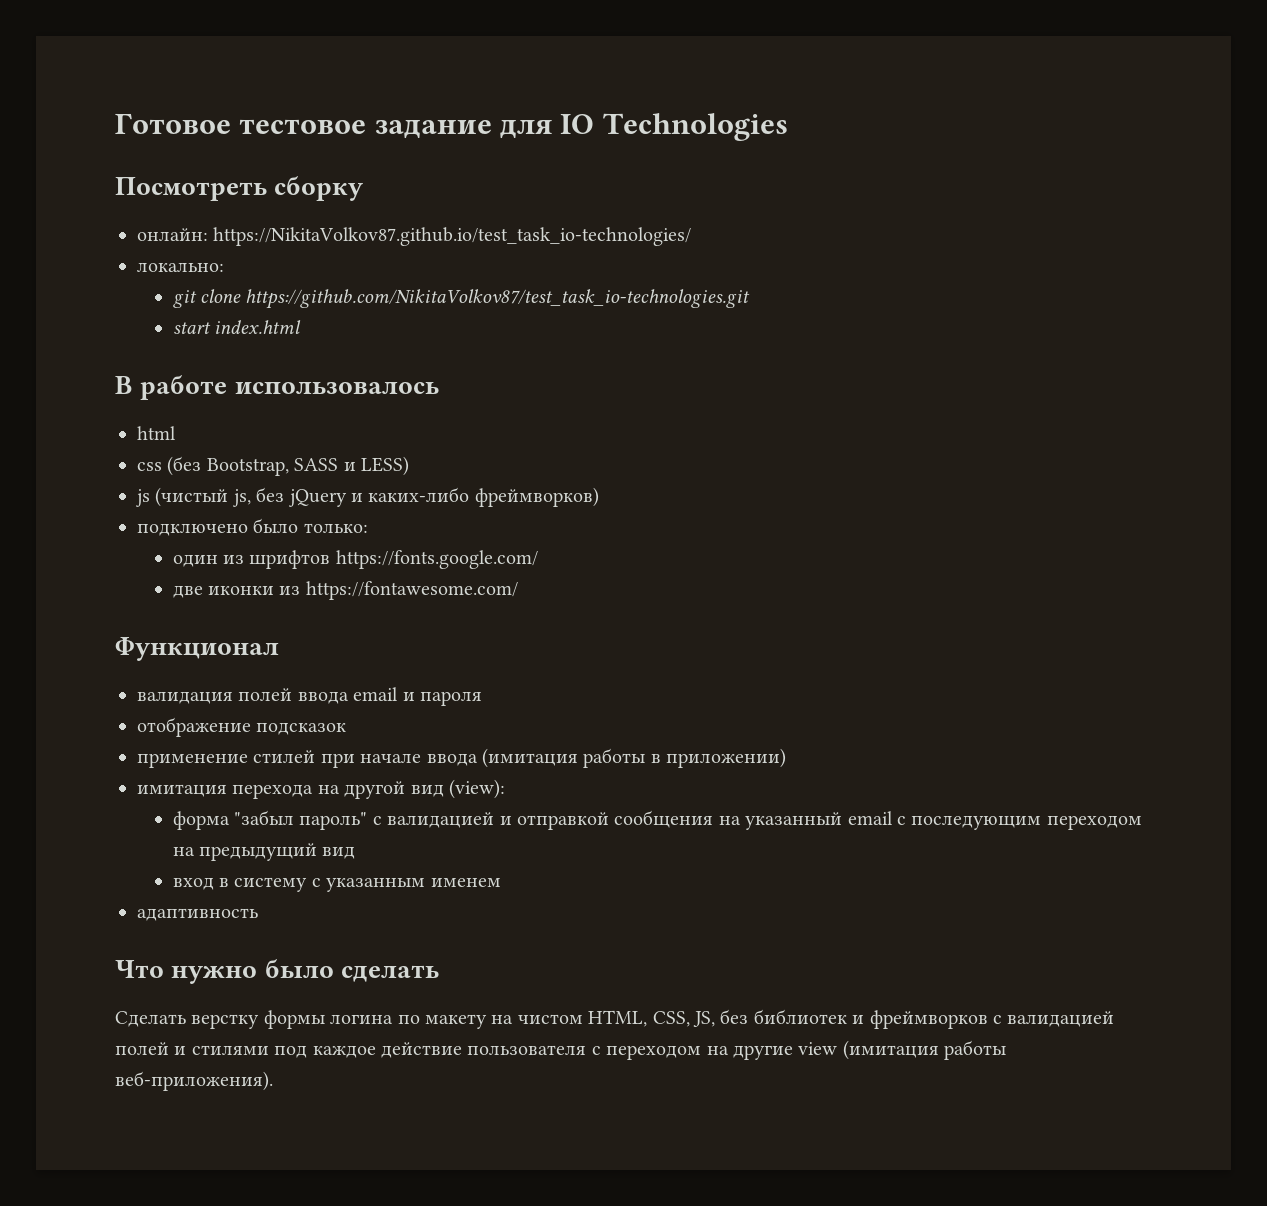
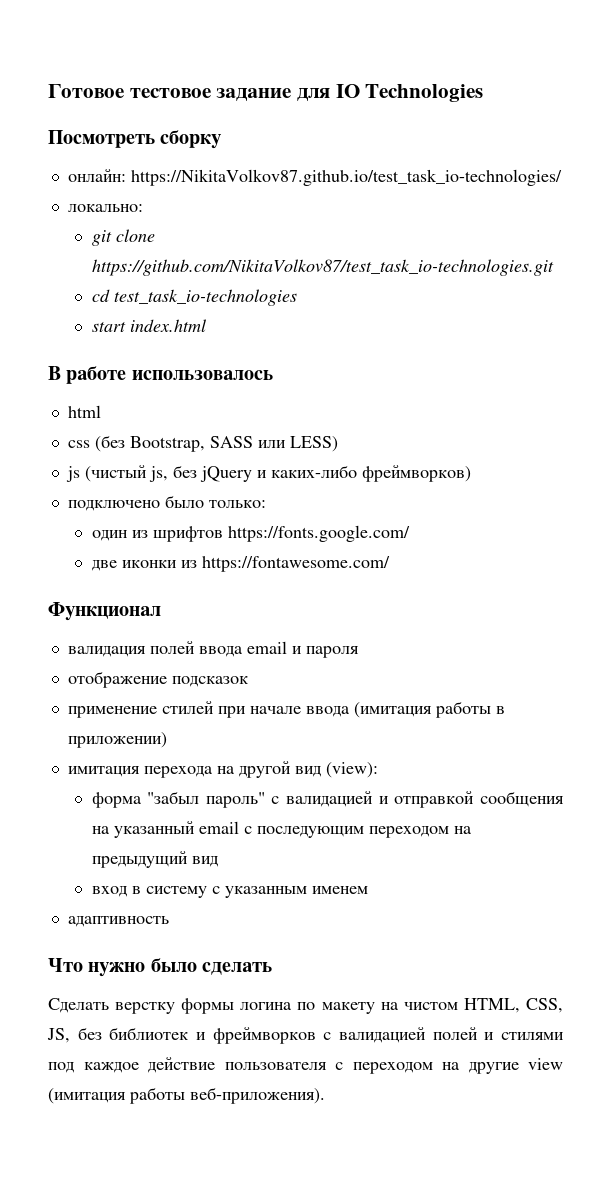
(751, 299) none -> [91,289,297,306] // cd test_task_io-technologies
[343,462,356,471] и -> [257,440,286,448] или

